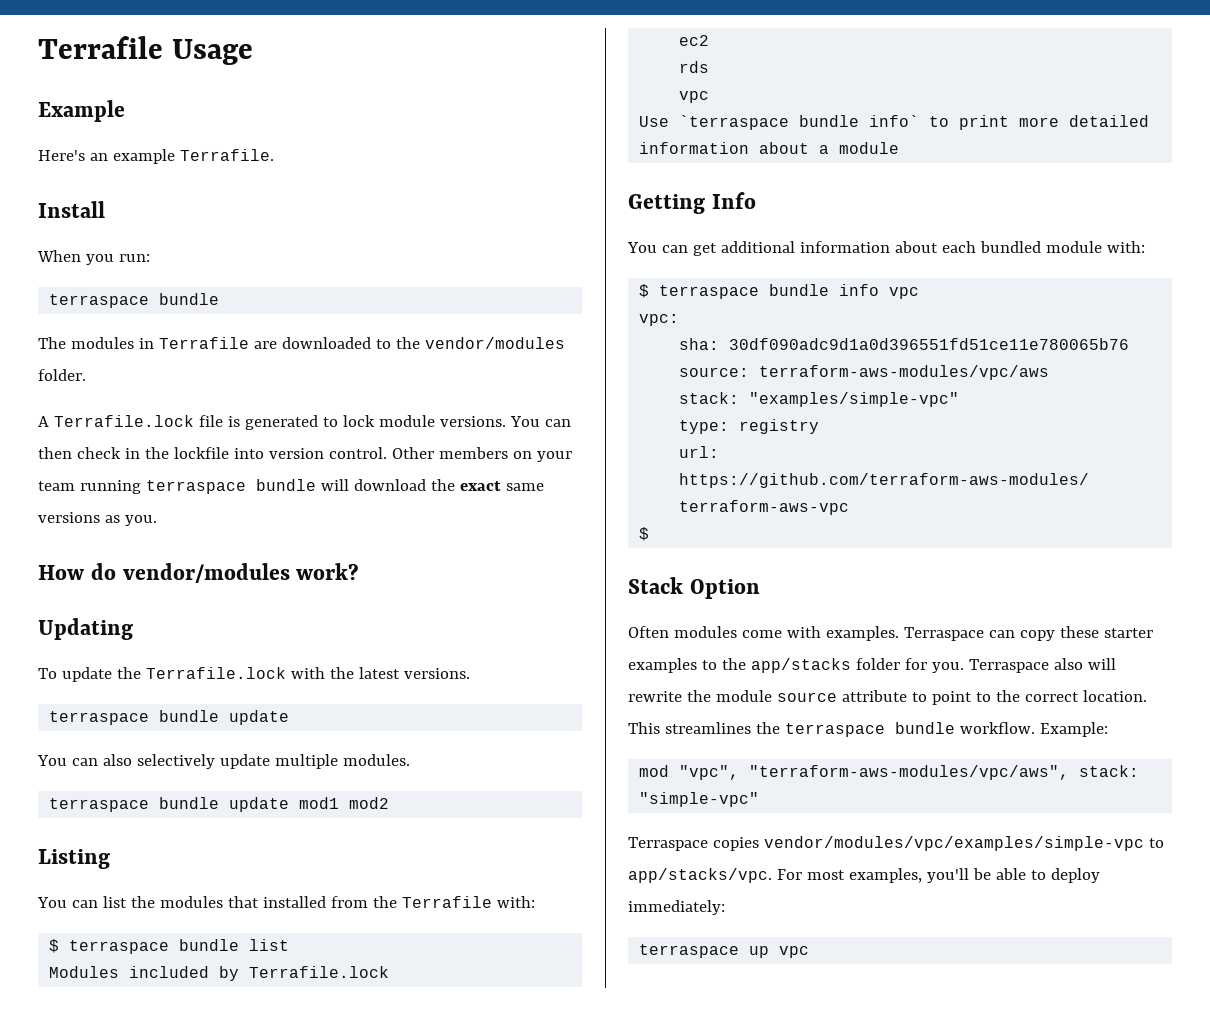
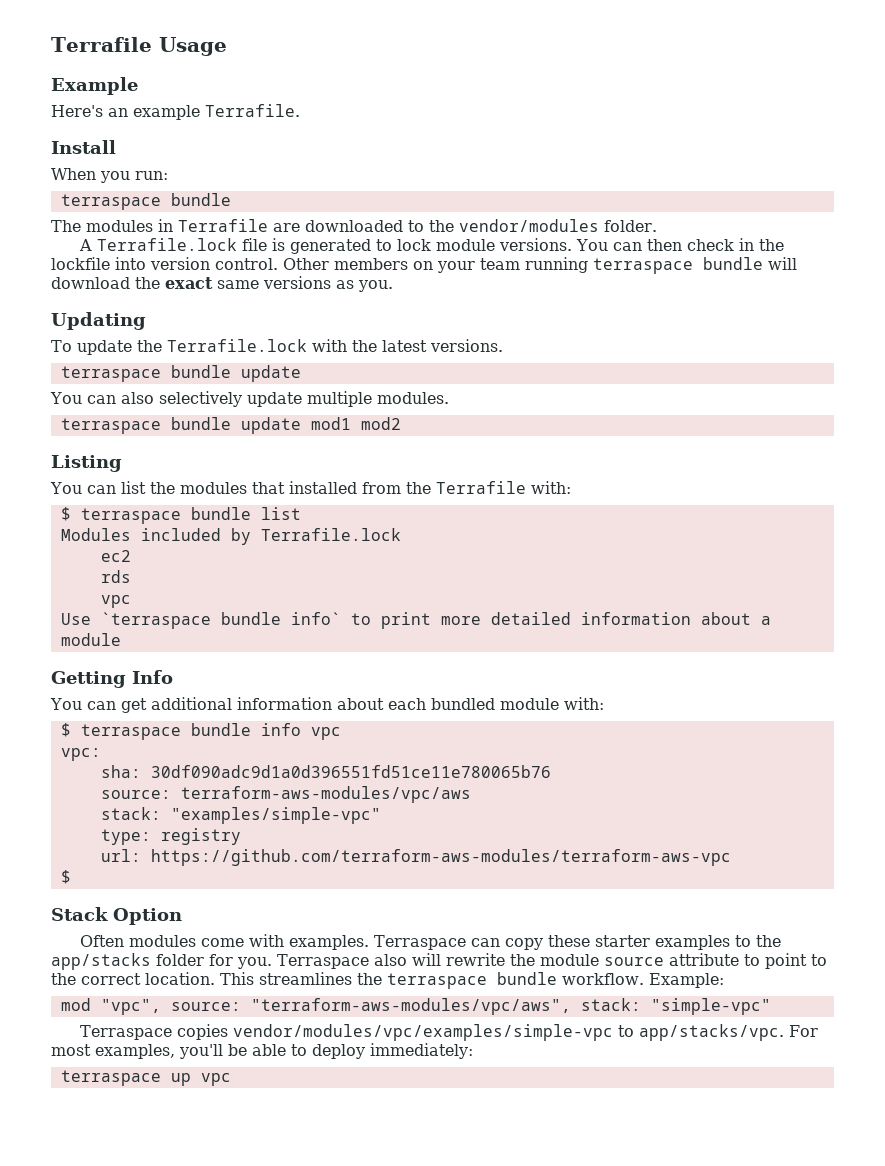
[38,563,360,583] // How do vendor/modules work? -> (393, 286) none
(740, 772) none -> [170,1002,241,1011] source:

